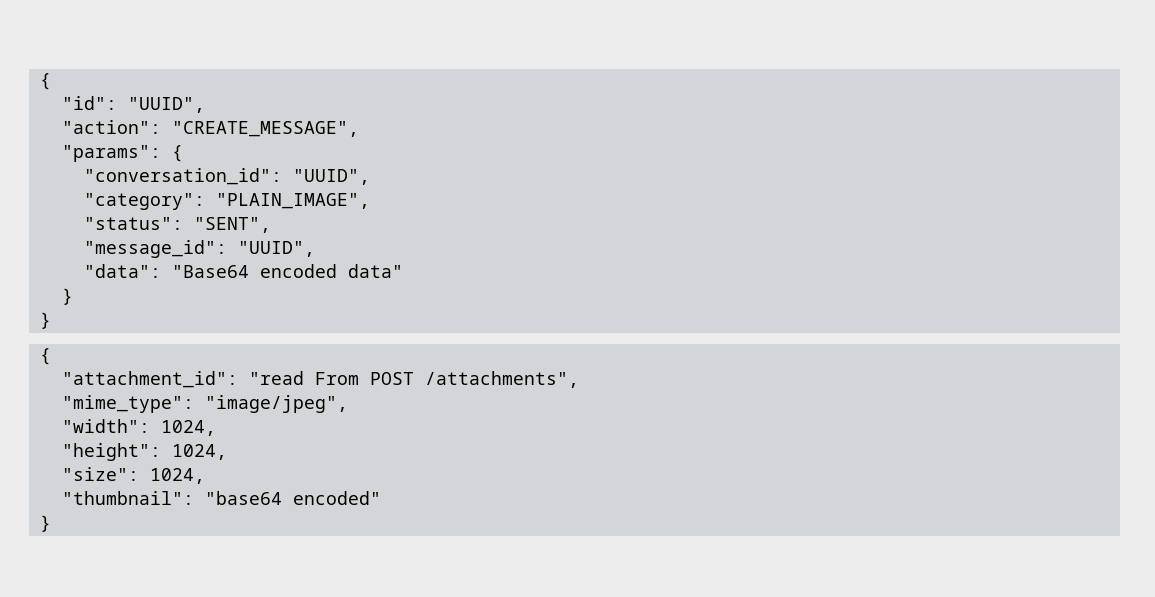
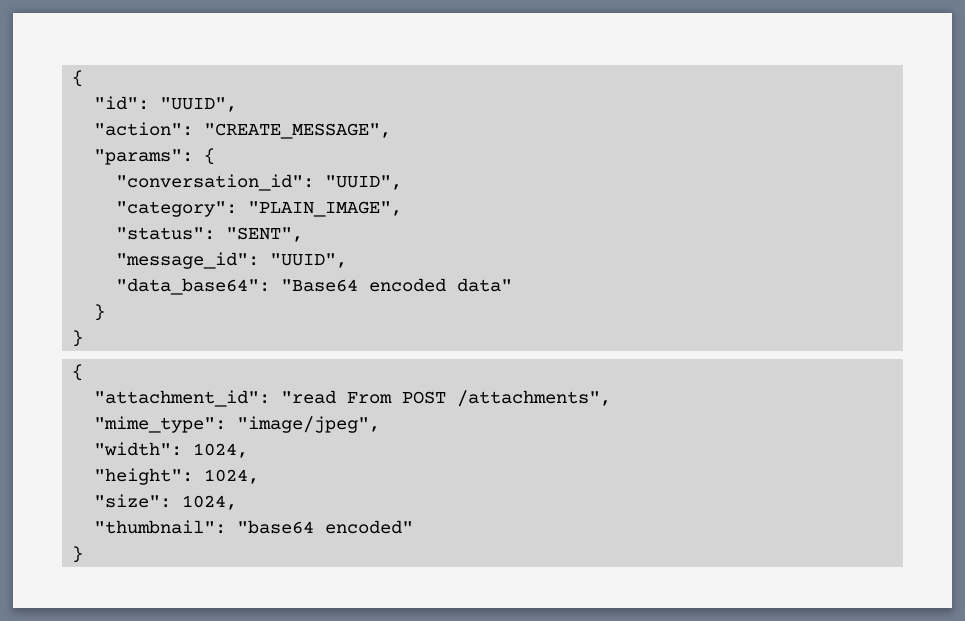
[84,264,162,278] "data": -> [115,278,270,295] "data_base64":

